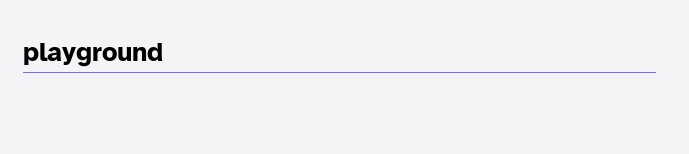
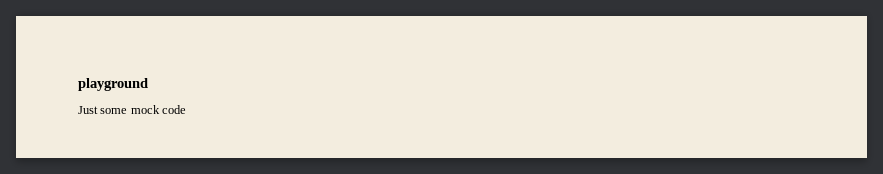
(163, 55) none -> [78,105,187,114] // Just some mock code

